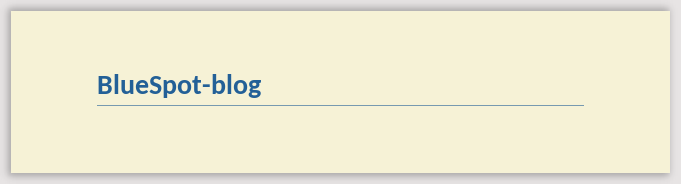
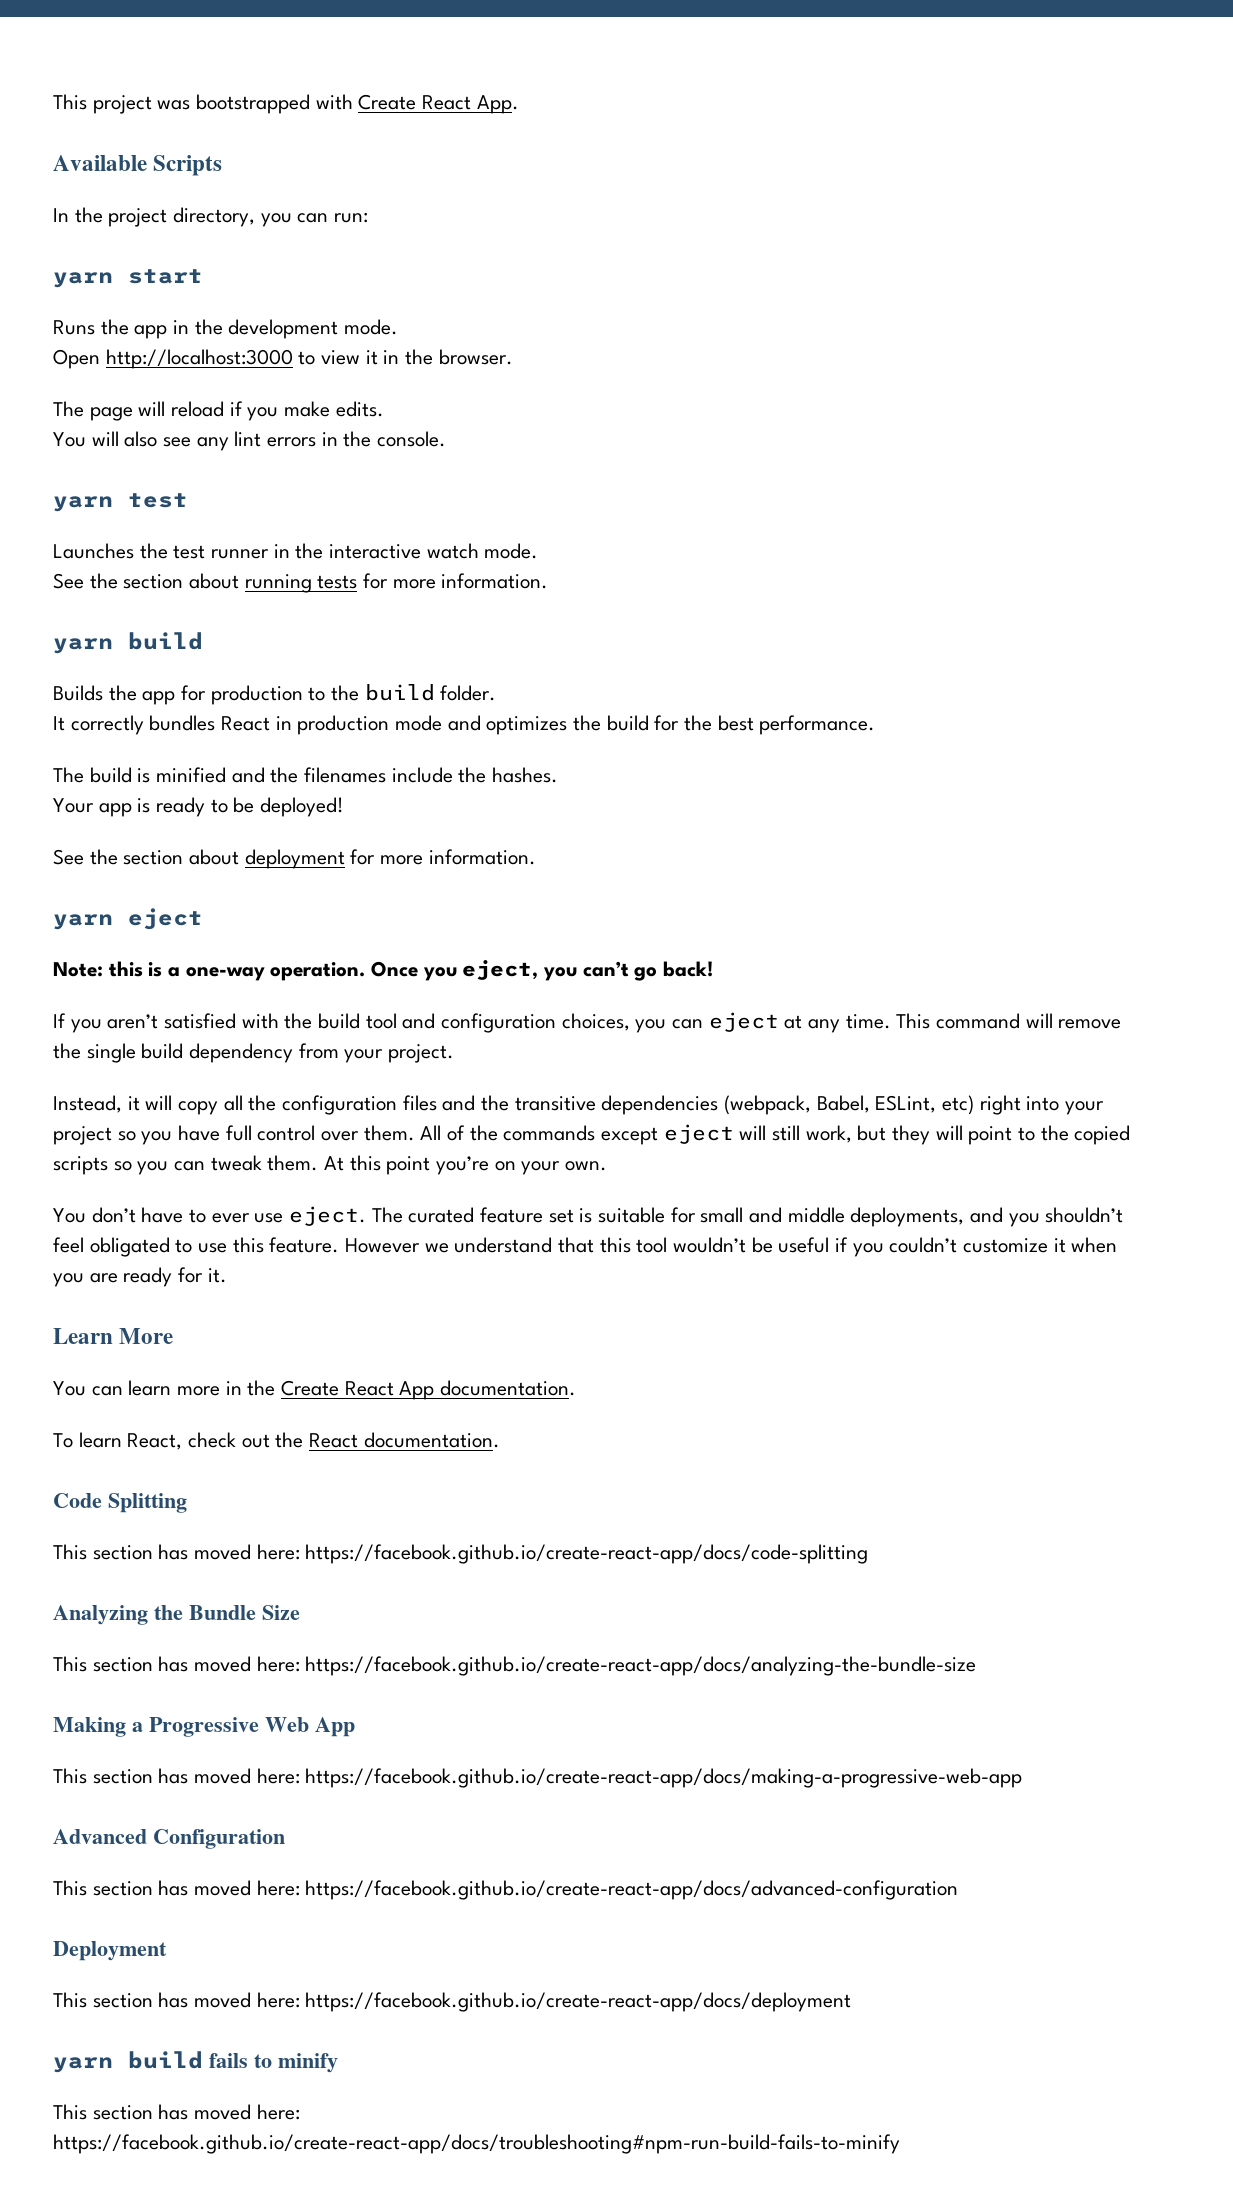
[97,74,261,98] BlueSpot-blog -> [53,94,519,114] [53,155,223,176] [53,207,369,227] [53,269,203,288] [53,319,399,339] [53,349,513,369] [53,401,384,421] [53,431,447,451] [53,493,188,512] [53,543,539,559] [53,573,549,593] [53,632,203,654] [53,684,497,705] [53,715,876,735] [53,767,559,783] [53,797,345,817] [53,849,536,869] [53,908,203,930] [53,960,714,981] [53,1012,1122,1033] [53,1043,455,1063] [53,1095,1105,1115] [53,1124,1131,1145] [53,1155,608,1175] [53,1206,1124,1227] [53,1237,1118,1257] [53,1267,227,1287] [53,1328,174,1344] [53,1380,577,1400] [53,1432,500,1450] [53,1493,187,1513] [53,1544,869,1564] [53,1605,300,1625] [53,1656,977,1676] [53,1717,355,1737] [53,1768,1023,1788] [53,1829,285,1849] [53,1880,959,1900] [53,1941,167,1961] [53,1992,852,2012] [53,2051,338,2073] [53,2104,300,2120] [53,2134,900,2154] This project was bootstrapped with Create React App. // Available Scripts // In the project directory, you can run: // yarn start // Runs the app in the development mode. // Open http://localhost:3000 to view it in the browser. // The page will reload if you make edits. // You will also see any lint errors in the console. // yarn test // Launches the test runner in the interactive watch mode. // See the section about running tests for more information. // yarn build // Builds the app for production to the build folder. // It correctly bundles React in production mode and optimizes the build for the best performance. // The build is minified and the filenames include the hashes. // Your app is ready to be deployed! // See the section about deployment for more information. // yarn eject // Note: this is a one-way operation. Once you eject, you can’t go back! // If you aren’t satisfied with the build tool and configuration choices, you can eject at any time. This command will remove the single build dependency from your project. // Instead, it will copy all the configuration files and the transitive dependencies (webpack, Babel, ESLint, etc) right into your project so you have full control over them. All of the commands except eject will still work, but they will point to the copied scripts so you can tweak them. At this point you’re on your own. // You don’t have to ever use eject. The curated feature set is suitable for small and middle deployments, and you shouldn’t feel obligated to use this feature. However we understand that this tool wouldn’t be useful if you couldn’t customize it when you are ready for it. // Learn More // You can learn more in the Create React App documentation. // To learn React, check out the React documentation. // Code Splitting // This section has moved here: https://facebook.github.io/create-react-app/docs/code-splitting // Analyzing the Bundle Size // This section has moved here: https://facebook.github.io/create-react-app/docs/analyzing-the-bundle-size // Making a Progressive Web App // This section has moved here: https://facebook.github.io/create-react-app/docs/making-a-progressive-web-app // Advanced Configuration // This section has moved here: https://facebook.github.io/create-react-app/docs/advanced-configuration // Deployment // This section has moved here: https://facebook.github.io/create-react-app/docs/deployment // yarn build fails to minify // This section has moved here: https://facebook.github.io/create-react-app/docs/troubleshooting#npm-run-build-fails-to-minify

